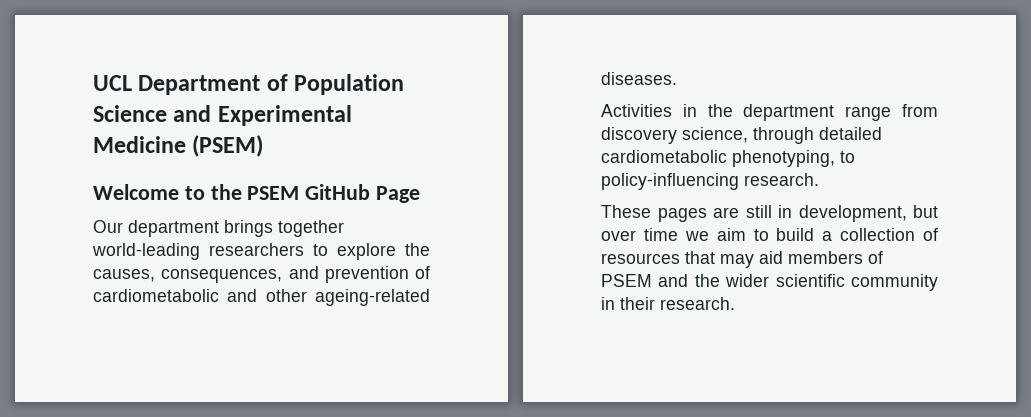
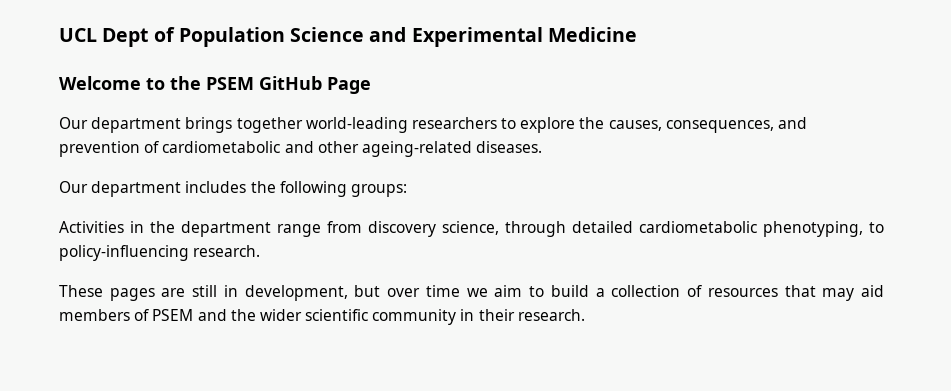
[138,75,261,95] Department -> [102,28,149,47] Dept
[192,135,264,157] (PSEM) -> (637, 34) none
(677, 78) none -> [59,181,407,197] // Our department includes the following groups:

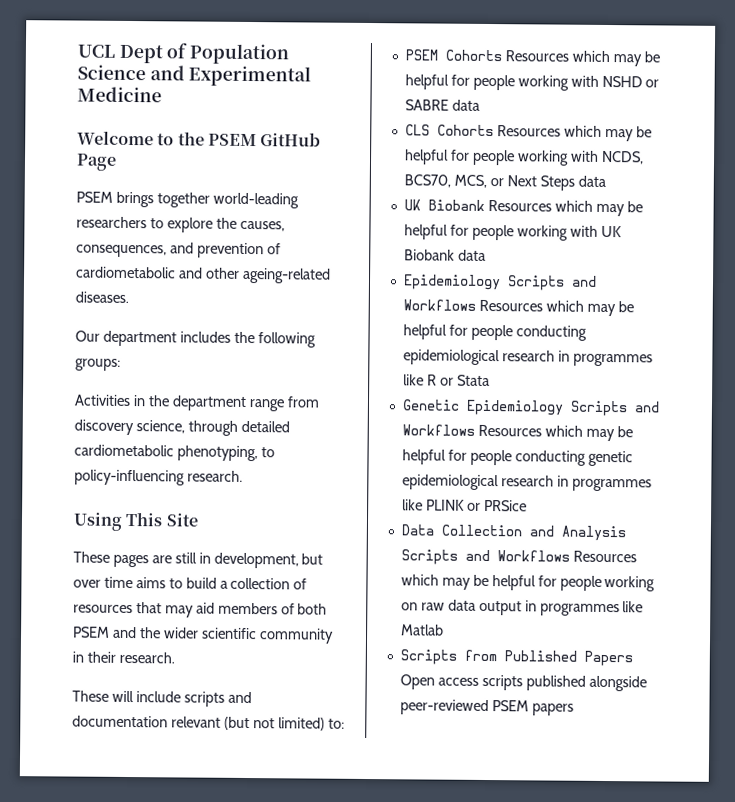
[59,117,182,133] Our department -> [76,191,113,203] PSEM
(261, 251) none -> [73,511,199,531] // Using This Site
[466,285,523,297] we aim -> [135,577,166,589] aims
(150, 315) none -> [297,603,328,615] both
(585, 315) none -> [72,690,252,707] [72,715,345,731] [404,49,660,67] [404,74,660,91] [404,99,480,111] [404,124,652,142] [403,149,644,166] [403,174,606,191] [403,199,643,217] [403,224,622,241] [403,249,486,261] [402,274,597,291] [402,299,634,317] [402,324,587,341] [402,349,653,367] [402,374,490,387] [401,399,660,417] [401,424,633,442] [401,449,633,467] [401,474,652,492] [401,499,527,512] [400,524,626,542] [400,549,637,565] [400,574,656,592] [400,599,644,617] [400,624,444,636] [399,649,633,667] [399,674,647,692] [399,699,574,716] // These will include scripts and documentation relevant (but not limited) to: // PSEM Cohorts Resources which may be helpful for people working with NSHD or SABRE data // CLS Cohorts Resources which may be helpful for people working with NCDS, BCS70, MCS, or Next Steps data // UK Biobank Resources which may be helpful for people working with UK Biobank data // Epidemiology Scripts and Workflows Resources which may be helpful for people conducting epidemiological research in programmes like R or Stata // Genetic Epidemiology Scripts and Workflows Resources which may be helpful for people conducting genetic epidemiological research in programmes like PLINK or PRSice // Data Collection and Analysis Scripts and Workflows Resources which may be helpful for people working on raw data output in programmes like Matlab // Scripts from Published Papers Open access scripts published alongside peer-reviewed PSEM papers

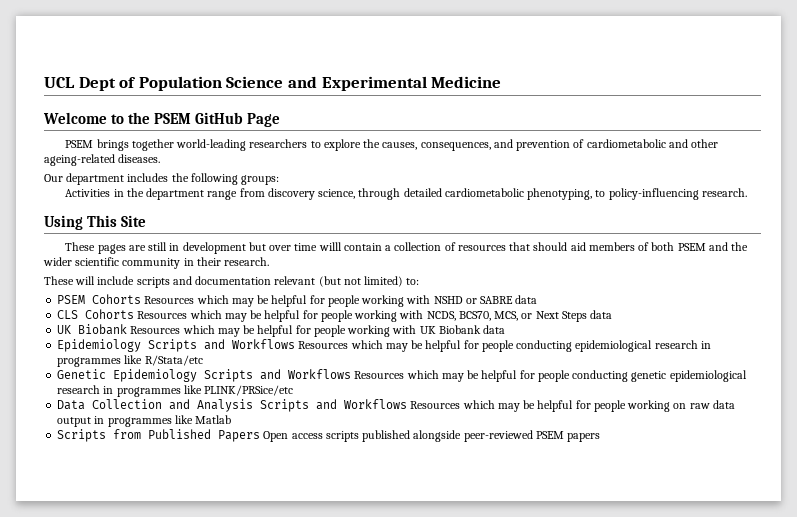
[213,552,299,569] development, -> [182,242,246,254] development
[135,577,217,589] aims to build -> [318,242,382,251] willl contain
[164,605,194,618] may -> [533,242,568,251] should
[426,374,490,387] R or Stata -> [144,355,203,366] R/Stata/etc
[425,499,527,512] PLINK or PRSice -> [204,385,294,396] PLINK/PRSice/etc

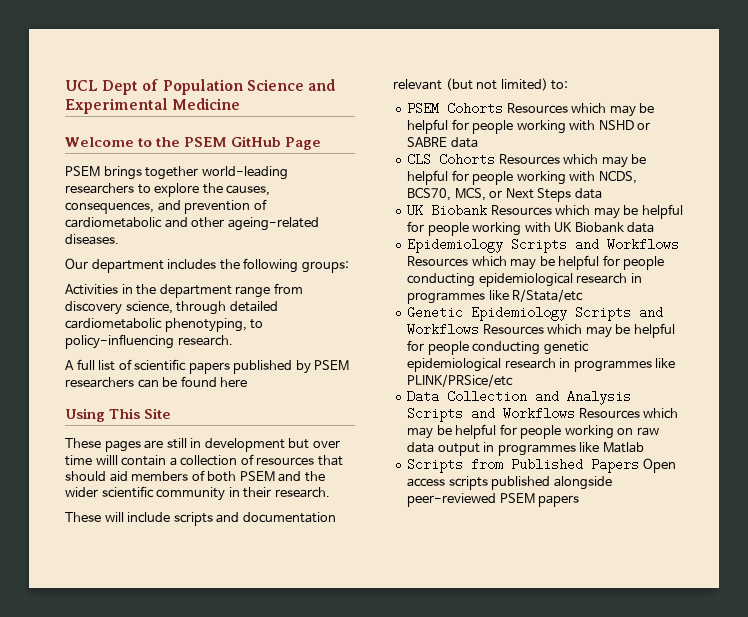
(747, 192) none -> [65,359,350,374] [65,376,248,388] // A full list of scientific papers published by PSEM researchers can be found here

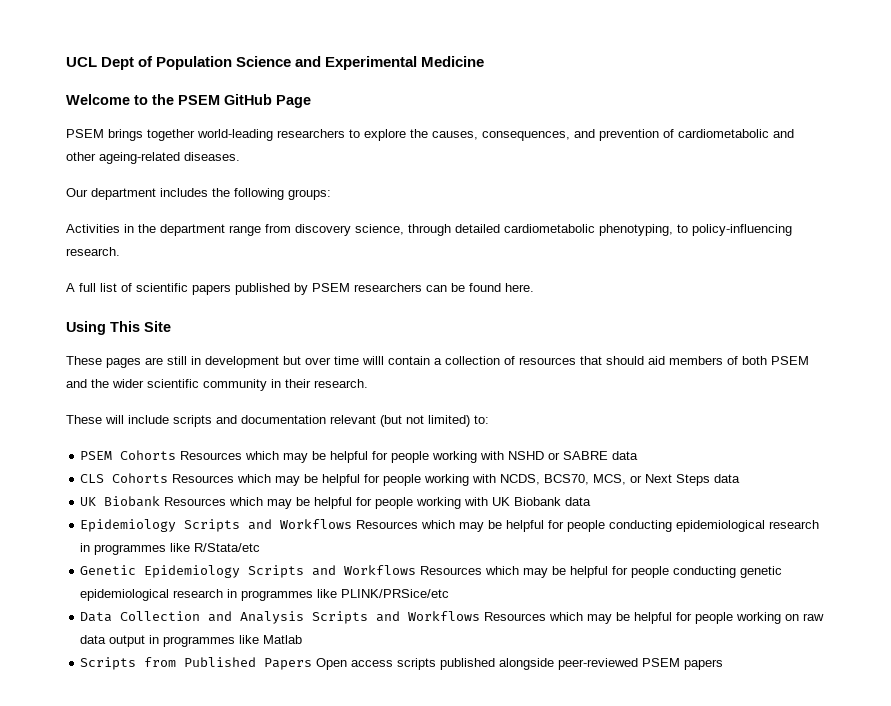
[220,377,248,387] here -> [505,283,534,292] here.

